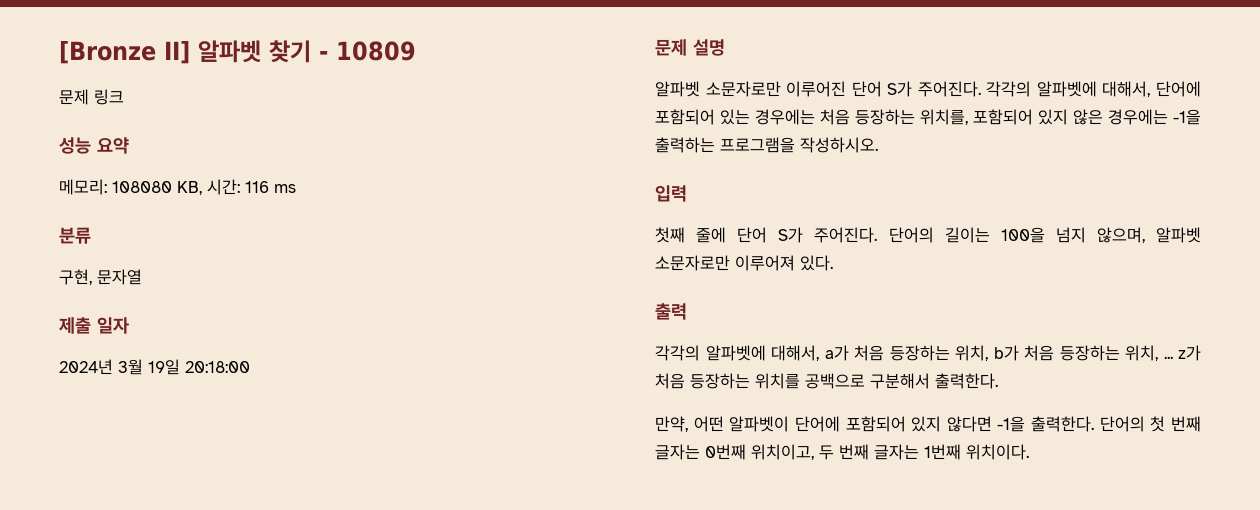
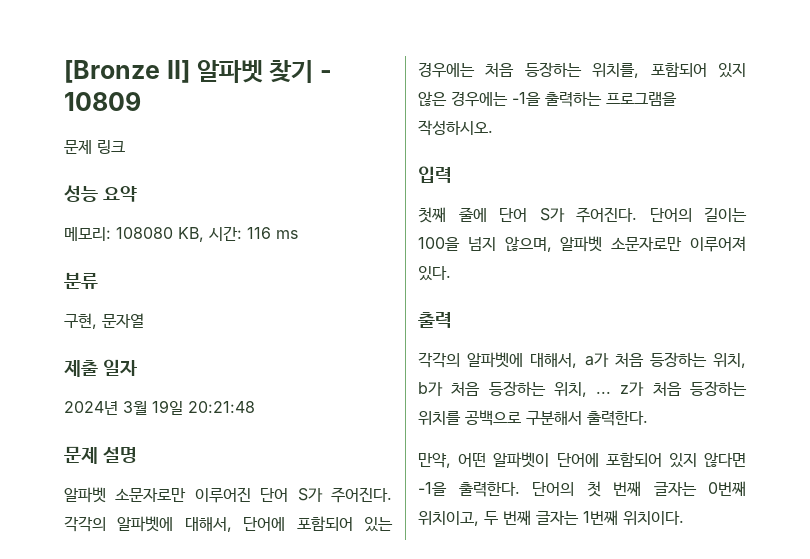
[185,361,250,373] 20:18:00 -> [188,401,255,413] 20:21:48

